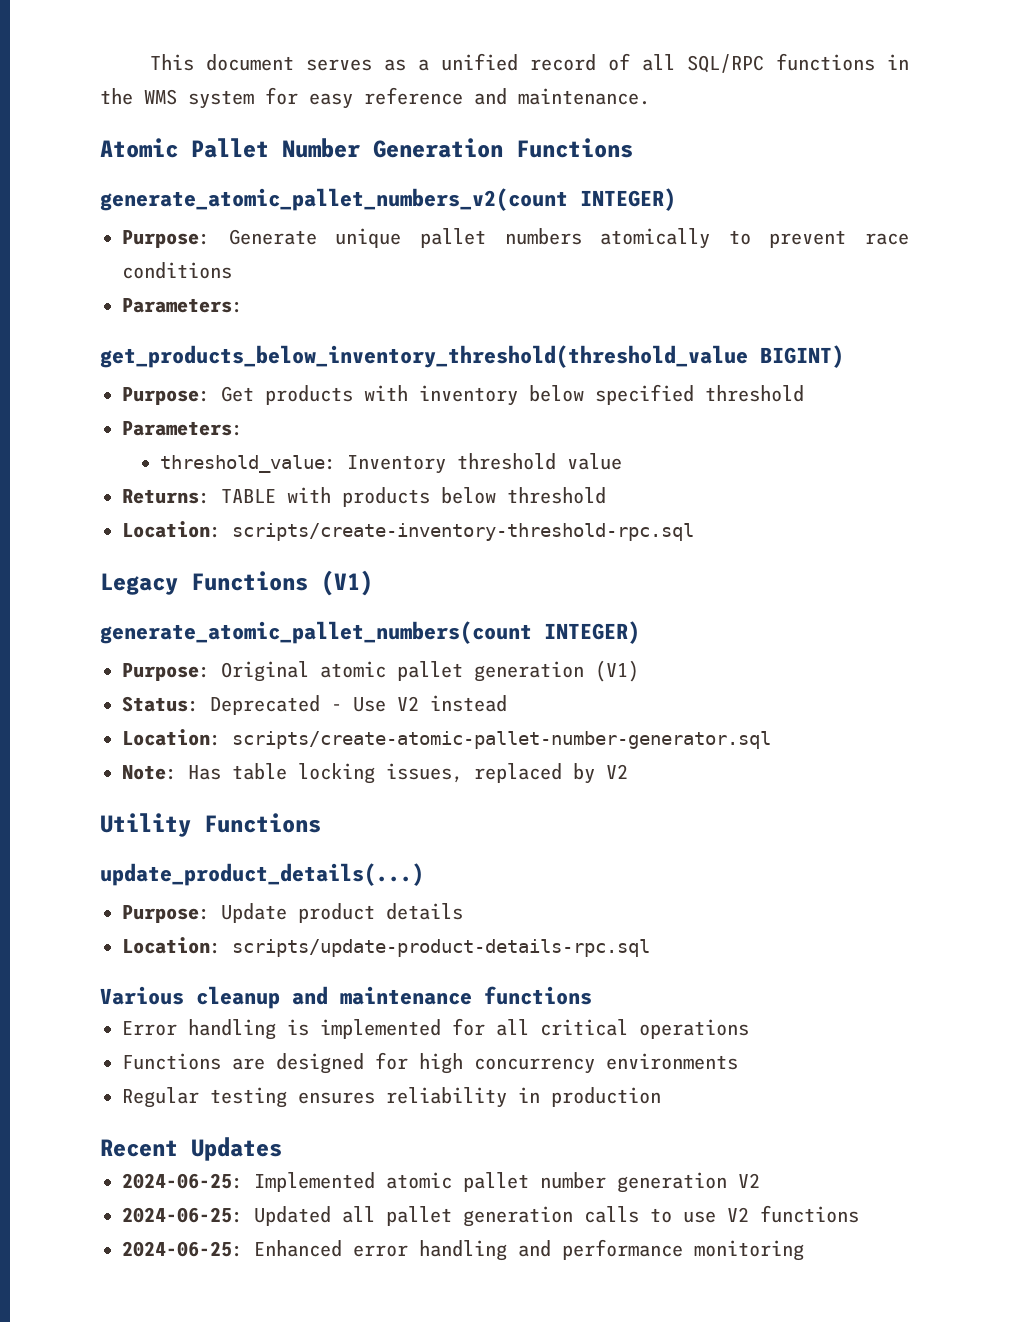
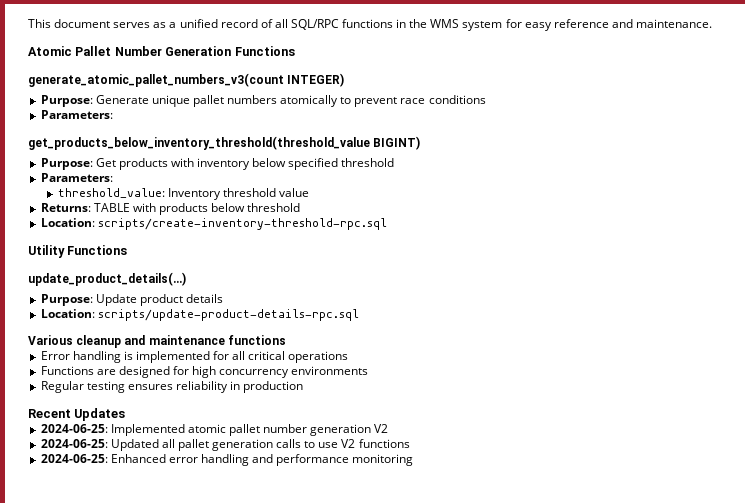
[100,188,568,211] generate_atomic_pallet_numbers_v2(count -> [28,73,284,87] generate_atomic_pallet_numbers_v3(count
[100,570,373,596] [100,621,640,644] [122,660,639,682] [122,695,507,715] [122,729,771,749] [122,763,628,784] // Legacy Functions (V1) // generate_atomic_pallet_numbers(count INTEGER) // Purpose: Original atomic pallet generation (V1) // Status: Deprecated - Use V2 instead // Location: scripts/create-atomic-pallet-number-generator.sql // Note: Has table locking issues, replaced by V2 -> (387, 224) none

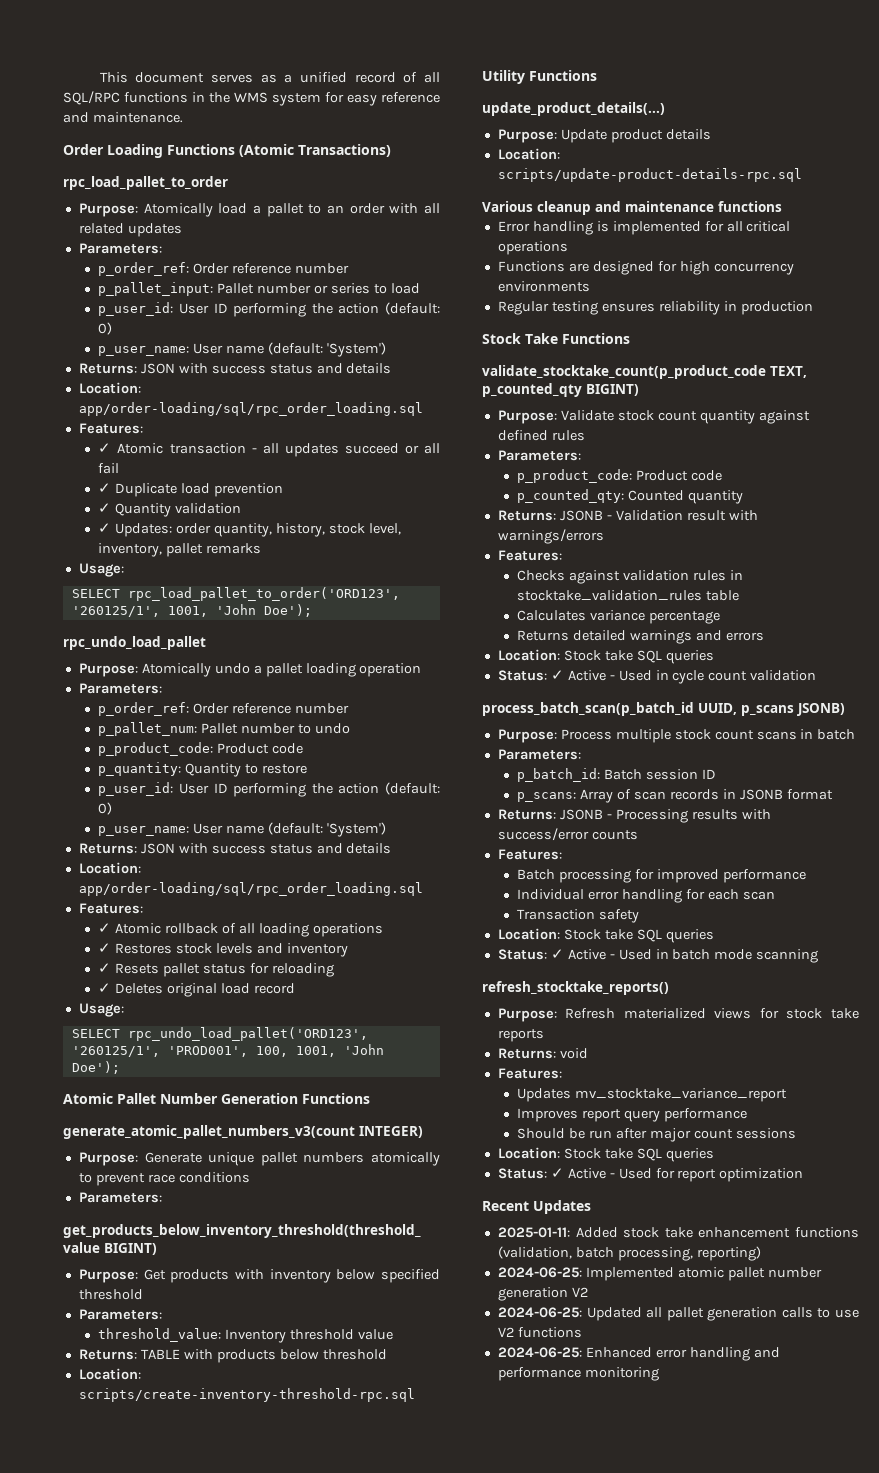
(712, 23) none -> [63,144,391,158] [63,176,228,190] [78,203,440,217] [78,223,182,237] [78,243,162,254] [98,262,350,276] [98,282,420,296] [98,302,440,317] [98,322,113,335] [98,342,387,357] [78,363,392,374] [78,382,141,394] [78,402,423,416] [78,423,143,434] [98,443,440,457] [98,463,120,474] [98,483,284,497] [98,503,242,517] [98,523,401,537] [98,543,262,557] [78,563,124,577] [71,587,400,601] [71,604,312,617] [63,636,206,650] [78,663,422,677] [78,683,162,694] [98,702,350,716] [98,722,351,736] [98,742,304,756] [98,762,308,777] [98,782,440,797] [98,802,113,815] [98,822,387,837] [78,843,392,854] [78,862,141,874] [78,882,423,896] [78,903,143,914] [98,923,383,937] [98,943,348,957] [98,963,334,977] [98,983,296,997] [78,1003,124,1017] [71,1027,368,1041] [71,1044,384,1057] [71,1061,120,1074] // Order Loading Functions (Atomic Transactions) // rpc_load_pallet_to_order // Purpose: Atomically load a pallet to an order with all related updates // Parameters: // p_order_ref: Order reference number // p_pallet_input: Pallet number or series to load // p_user_id: User ID performing the action (default: 0) // p_user_name: User name (default: 'System') // Returns: JSON with success status and details // Location: app/order-loading/sql/rpc_order_loading.sql // Features: // ✓ Atomic transaction - all updates succeed or all fail // ✓ Duplicate load prevention // ✓ Quantity validation // ✓ Updates: order quantity, history, stock level, inventory, pallet remarks // Usage: // SELECT rpc_load_pallet_to_order('ORD123', '260125/1', 1001, 'John Doe'); // rpc_undo_load_pallet // Purpose: Atomically undo a pallet loading operation // Parameters: // p_order_ref: Order reference number // p_pallet_num: Pallet number to undo // p_product_code: Product code // p_quantity: Quantity to restore // p_user_id: User ID performing the action (default: 0) // p_user_name: User name (default: 'System') // Returns: JSON with success status and details // Location: app/order-loading/sql/rpc_order_loading.sql // Features: // ✓ Atomic rollback of all loading operations // ✓ Restores stock levels and inventory // ✓ Resets pallet status for reloading // ✓ Deletes original load record // Usage: // SELECT rpc_undo_load_pallet('ORD123', '260125/1', 'PROD001', 100, 1001, 'John Doe');
[28,408,126,421] Recent Updates -> [482,333,630,344] [482,365,807,379] [482,383,639,397] [497,410,810,424] [497,430,585,441] [497,450,581,461] [517,469,723,483] [517,489,744,504] [497,510,758,521] [497,529,604,544] [497,550,562,561] [517,570,744,584] [517,590,740,601] [517,610,721,624] [517,630,765,644] [497,649,714,664] [497,670,817,684] [482,702,845,716] [497,729,856,743] [497,749,581,760] [517,768,717,782] [517,789,833,803] [497,809,771,823] [497,828,638,841] [497,849,562,860] [517,869,807,883] [517,889,775,903] [517,909,640,923] [497,928,714,943] [497,949,819,963] [482,981,669,995] [497,1008,859,1022] [497,1029,544,1042] [497,1048,588,1059] [497,1068,562,1079] [517,1088,788,1102] [517,1108,748,1122] [517,1128,796,1142] [497,1147,714,1162] [497,1168,804,1182] [482,1200,591,1214] [497,1227,859,1238] [497,1246,761,1261] Stock Take Functions // validate_stocktake_count(p_product_code TEXT, p_counted_qty BIGINT) // Purpose: Validate stock count quantity against defined rules // Parameters: // p_product_code: Product code // p_counted_qty: Counted quantity // Returns: JSONB - Validation result with warnings/errors // Features: // Checks against validation rules in stocktake_validation_rules table // Calculates variance percentage // Returns detailed warnings and errors // Location: Stock take SQL queries // Status: ✓ Active - Used in cycle count validation // process_batch_scan(p_batch_id UUID, p_scans JSONB) // Purpose: Process multiple stock count scans in batch // Parameters: // p_batch_id: Batch session ID // p_scans: Array of scan records in JSONB format // Returns: JSONB - Processing results with success/error counts // Features: // Batch processing for improved performance // Individual error handling for each scan // Transaction safety // Location: Stock take SQL queries // Status: ✓ Active - Used in batch mode scanning // refresh_stocktake_reports() // Purpose: Refresh materialized views for stock take reports // Returns: void // Features: // Updates mv_stocktake_variance_report // Improves report query performance // Should be run after major count sessions // Location: Stock take SQL queries // Status: ✓ Active - Used for report optimization // Recent Updates // 2025-01-11: Added stock take enhancement functions (validation, batch processing, reporting)

